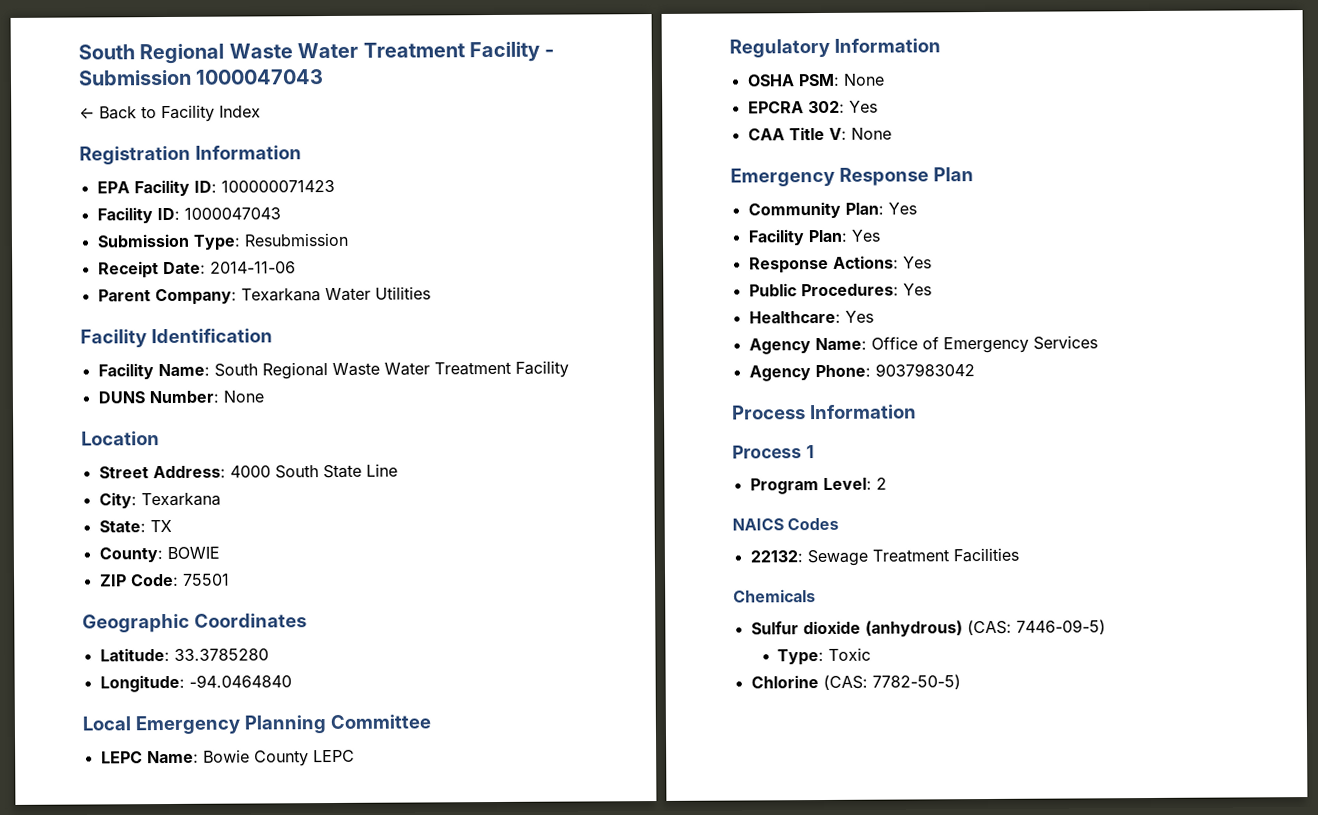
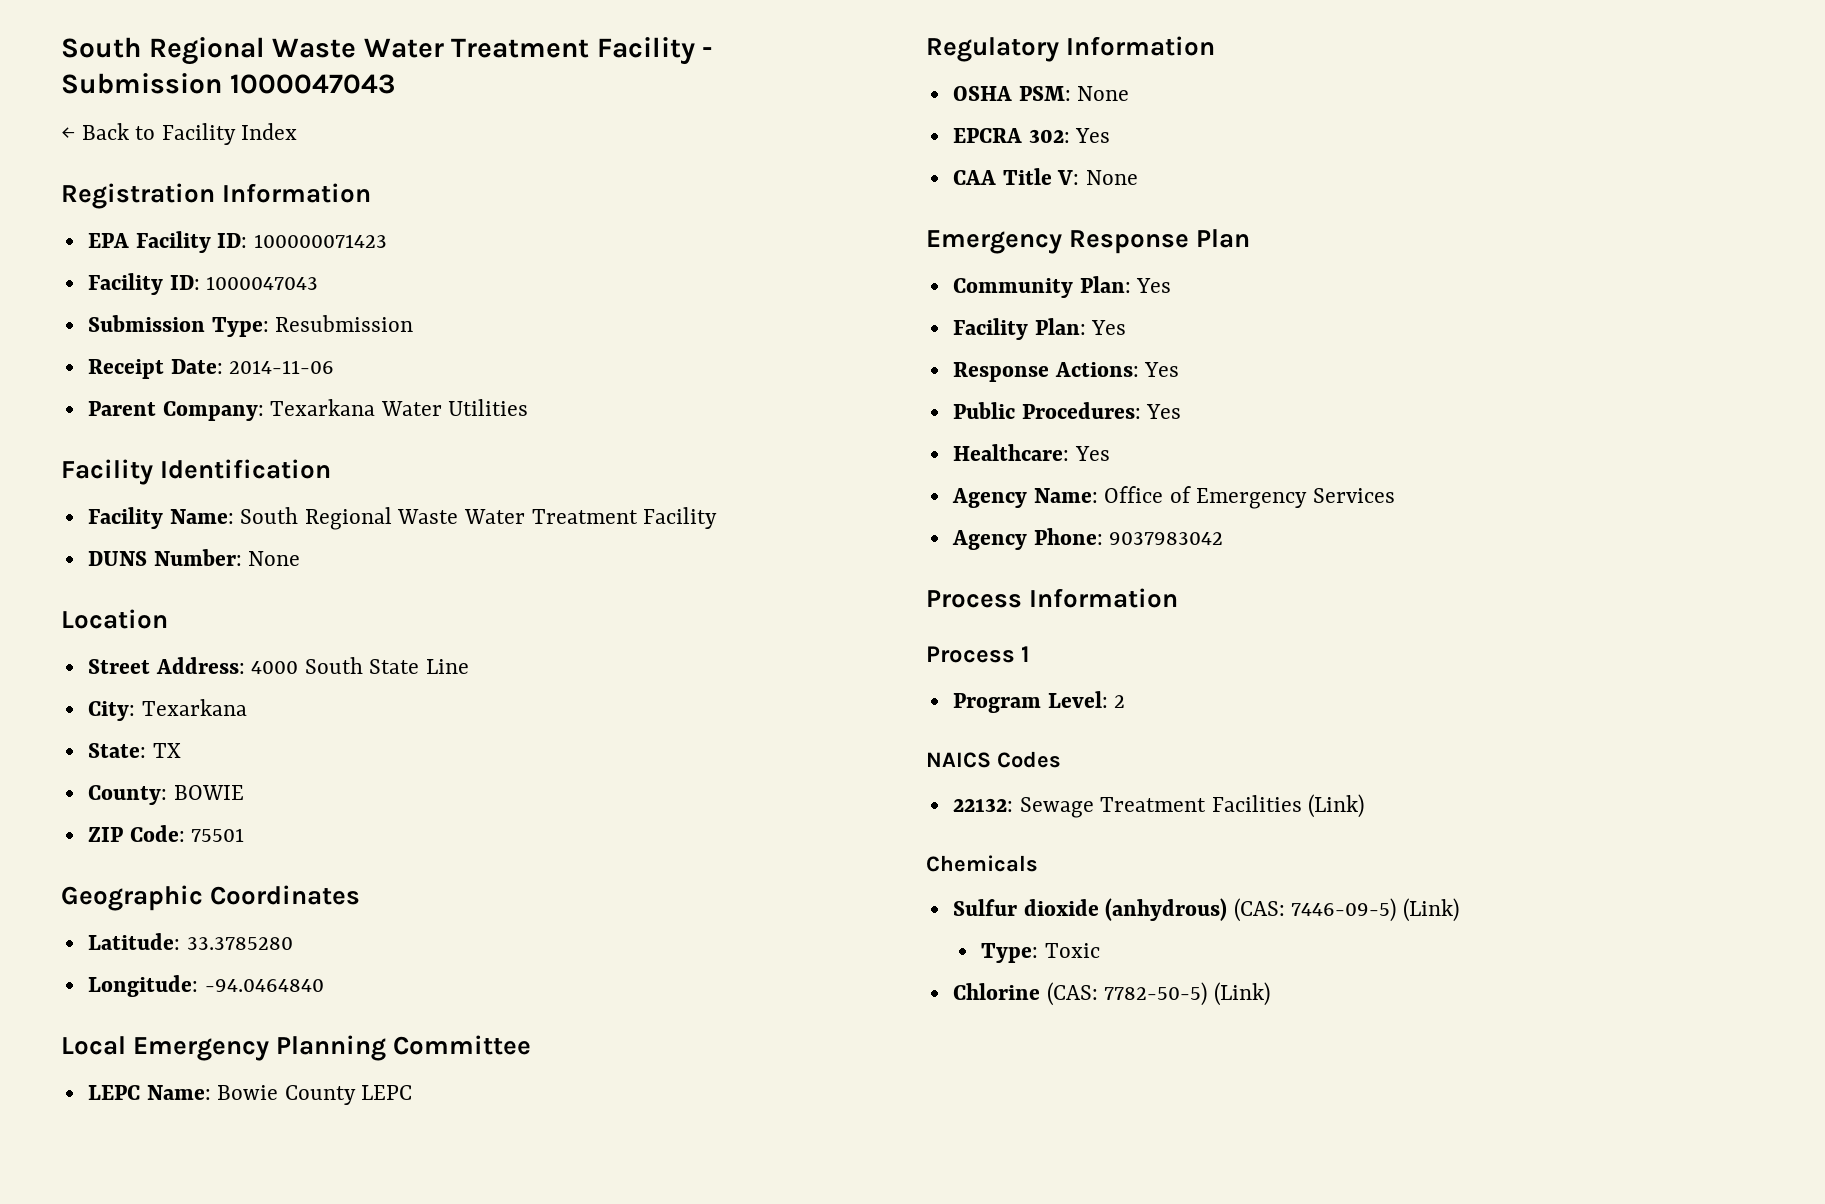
(1019, 555) none -> [1308,794,1365,818] (Link)
(1106, 627) none -> [1403,898,1460,922] (Link)
(961, 682) none -> [1213,982,1270,1006] (Link)

